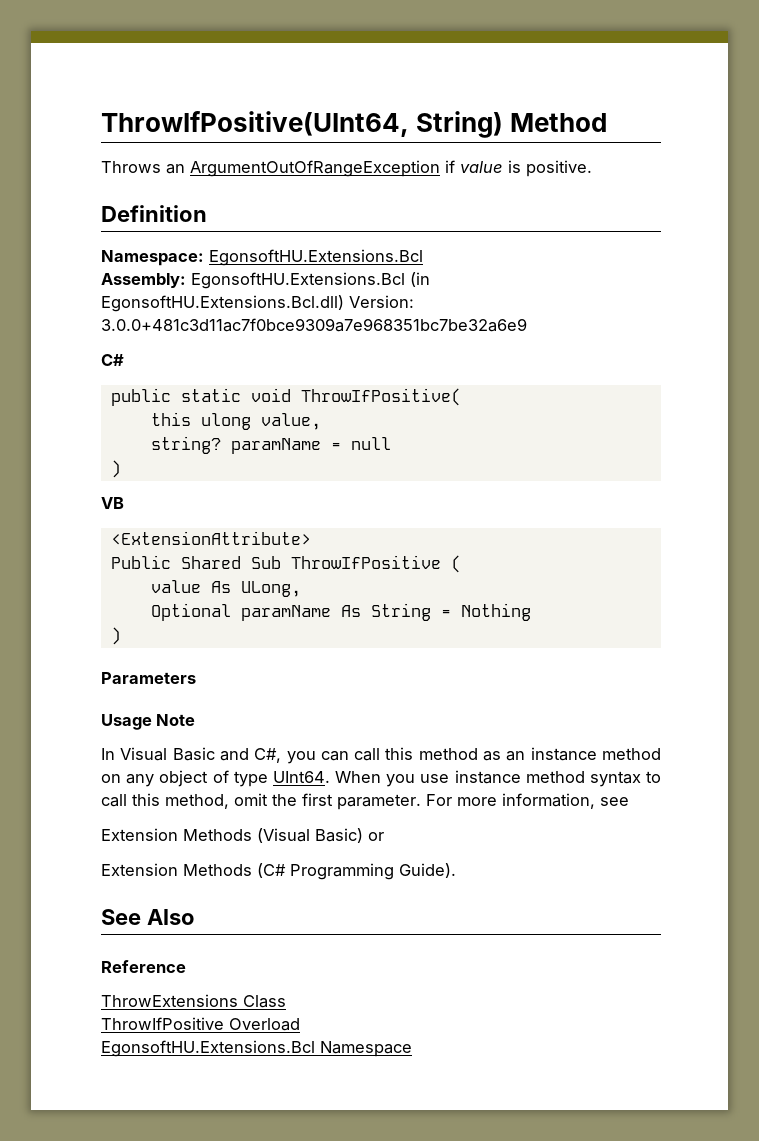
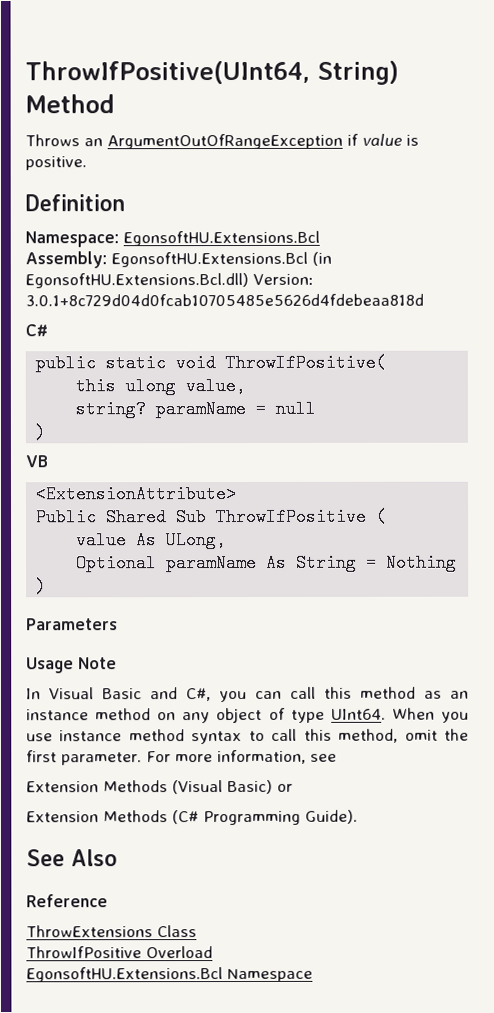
[101,318,527,332] 3.0.0+481c3d11ac7f0bce9309a7e968351bc7be32a6e9 -> [25,293,424,307] 3.0.1+8c729d04d0fcab10705485e5626d4fdebeaa818d

